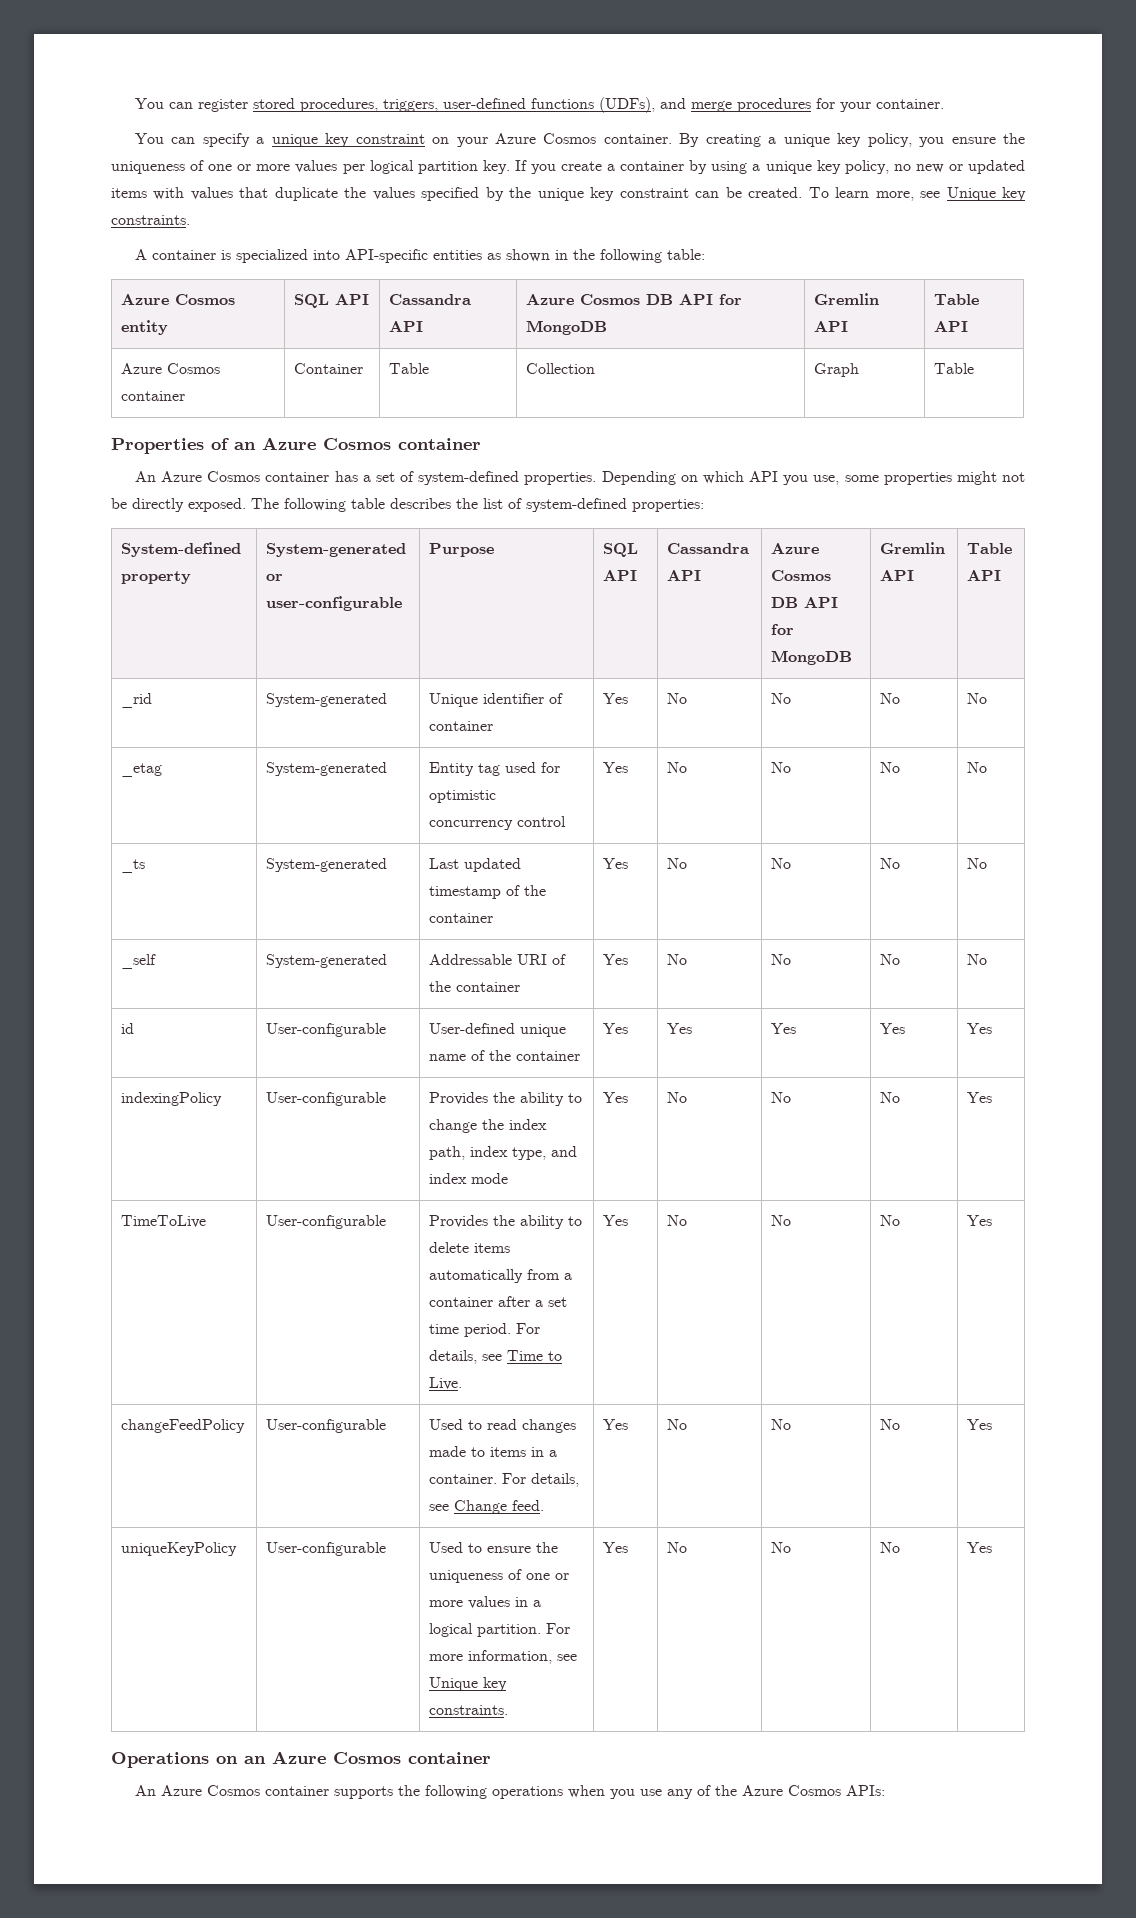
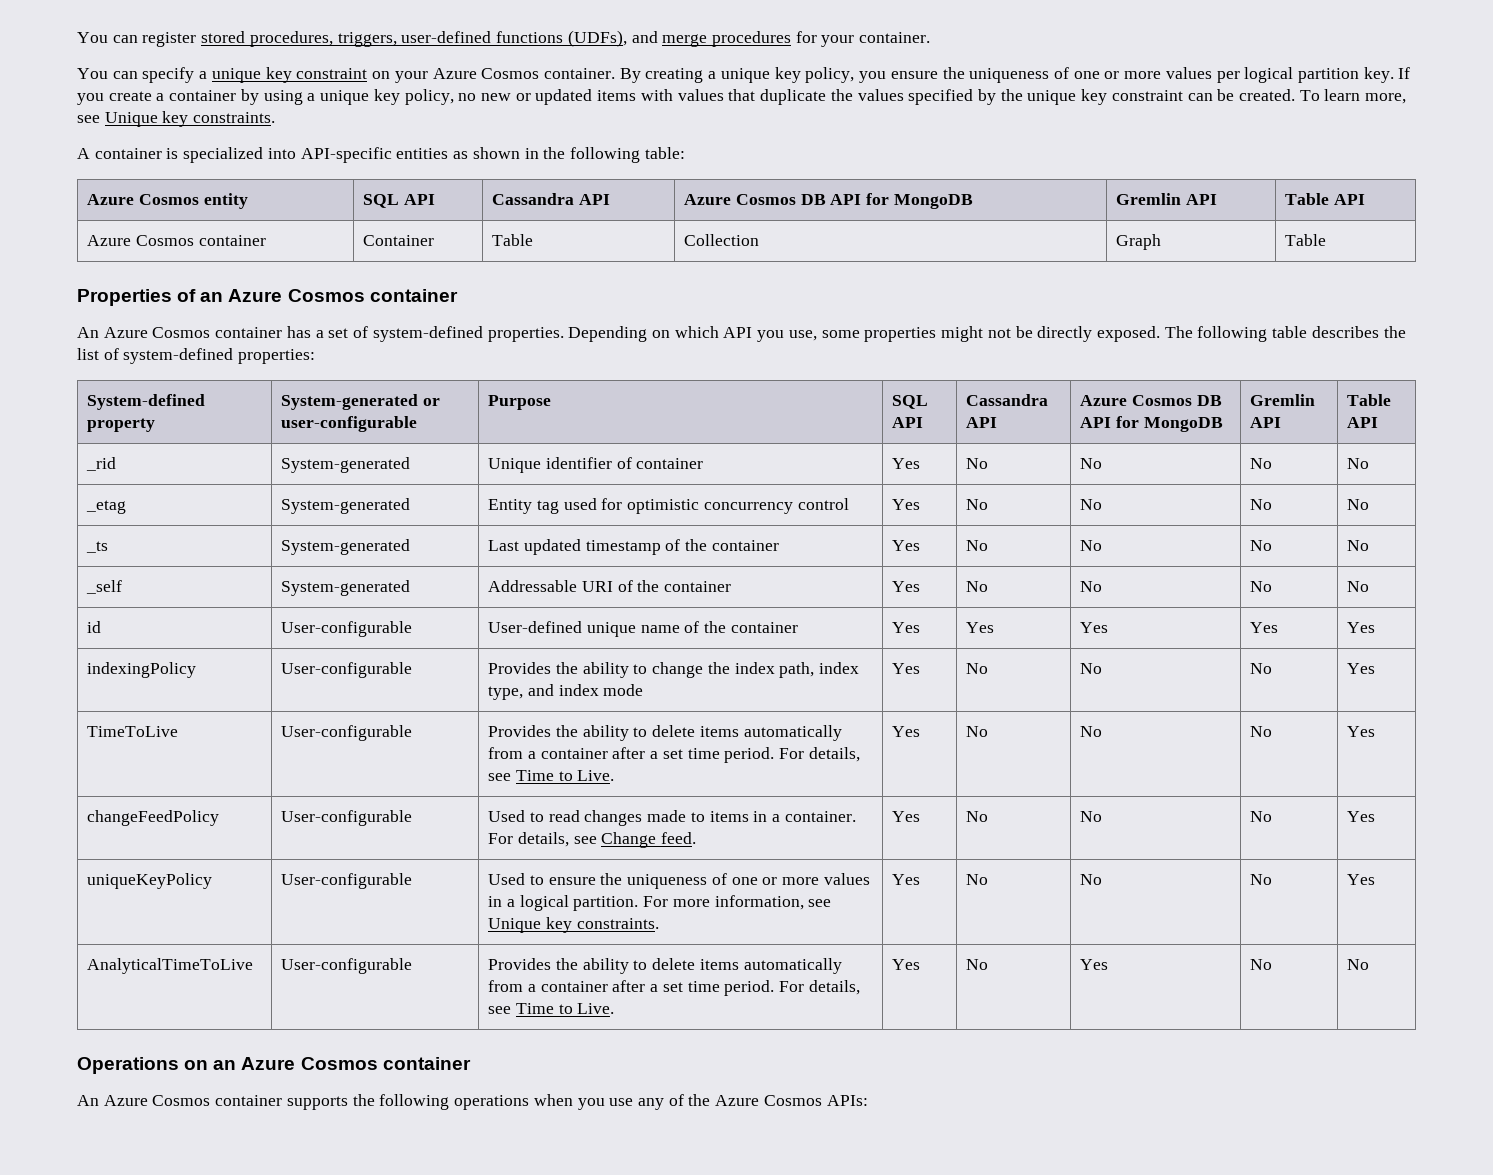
(993, 1547) none -> [87,958,254,974] [281,958,413,974] [488,958,842,974] [488,980,860,996] [488,1003,615,1014] [892,959,921,970] [966,959,989,970] [1080,959,1109,970] [1250,959,1273,970] [1347,959,1370,970] // AnalyticalTimeToLive | User-configurable | Provides the ability to delete items automatically from a container after a set time period. For details, see Time to Live. | Yes | No | Yes | No | No

